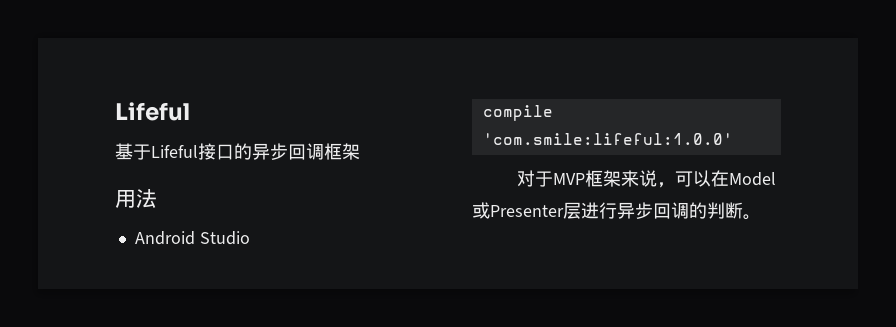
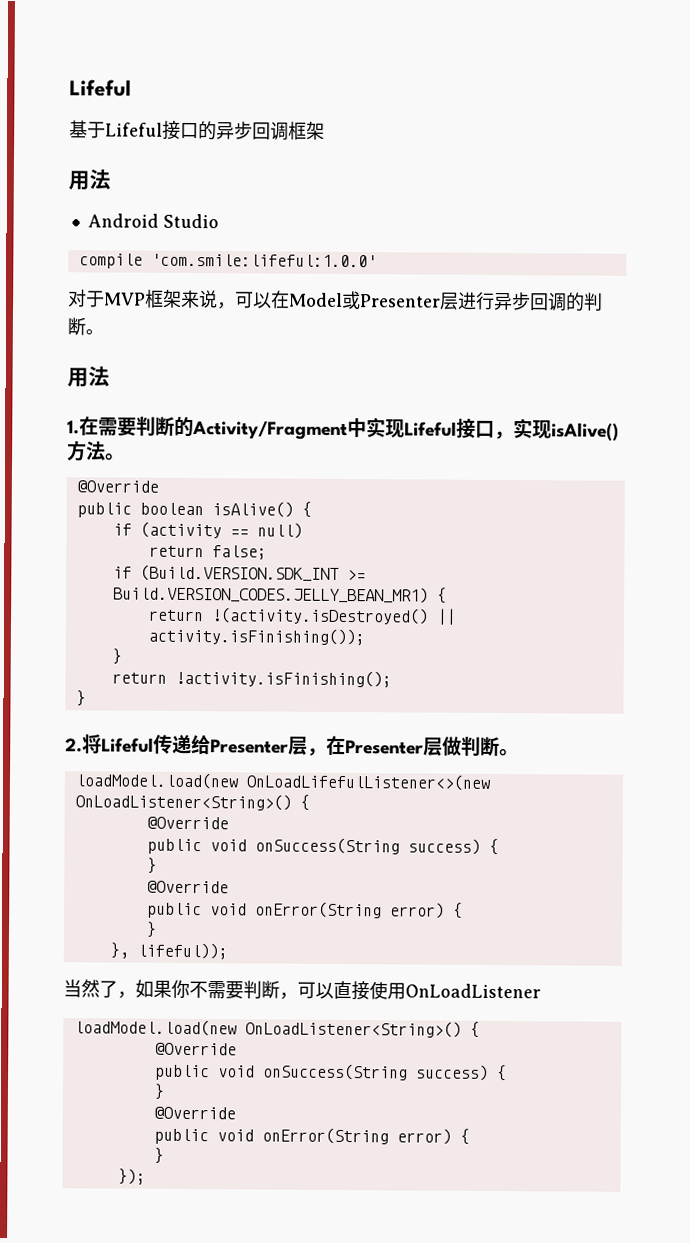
(761, 217) none -> [67,366,110,388] [67,416,619,441] [67,440,125,462] [76,480,159,493] [76,501,312,518] [112,521,303,539] [148,545,267,560] [112,564,366,582] [112,585,447,604] [148,607,456,625] [147,627,365,646] [111,648,122,665] [111,669,392,688] [75,690,86,707] [65,734,519,757] [74,772,491,791] [74,793,310,811] [146,816,229,830] [146,837,499,855] [146,857,157,874] [146,880,229,894] [146,901,463,919] [145,921,157,938] [109,942,228,960] [63,979,541,1001] [73,1019,480,1038] [154,1042,237,1056] [154,1063,507,1082] [153,1083,165,1100] [153,1106,236,1120] [153,1127,470,1145] [153,1147,164,1164] [117,1168,146,1185] // 用法 // 1.在需要判断的Activity/Fragment中实现Lifeful接口，实现isAlive()方法。 // @Override // public boolean isAlive() { // if (activity == null) // return false; // if (Build.VERSION.SDK_INT >= Build.VERSION_CODES.JELLY_BEAN_MR1) { // return !(activity.isDestroyed() || activity.isFinishing()); // } // return !activity.isFinishing(); // } // 2.将Lifeful传递给Presenter层，在Presenter层做判断。 // loadModel.load(new OnLoadLifefulListener<>(new OnLoadListener<String>() { // @Override // public void onSuccess(String success) { // } // @Override // public void onError(String error) { // } // }, lifeful)); // 当然了，如果你不需要判断，可以直接使用OnLoadListener // loadModel.load(new OnLoadListener<String>() { // @Override // public void onSuccess(String success) { // } // @Override // public void onError(String error) { // } // });

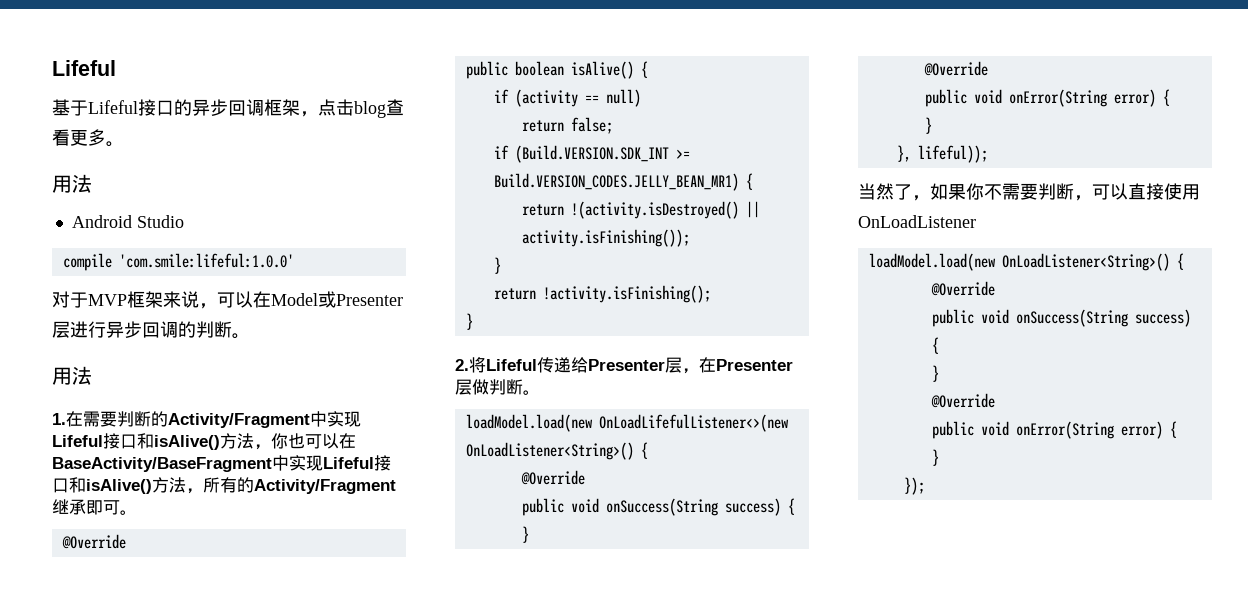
(325, 130) none -> [300,99,404,118] [52,129,124,147] ，点击blog查看更多。
[494,418,619,441] [67,440,106,462] ，实现isAlive()方法 -> [137,433,356,450] [52,455,391,472] [52,477,396,494] [52,499,120,515] 和isAlive()方法，你也可以在BaseActivity/BaseFragment中实现Lifeful接口和isAlive()方法，所有的Activity/Fragment继承即可

